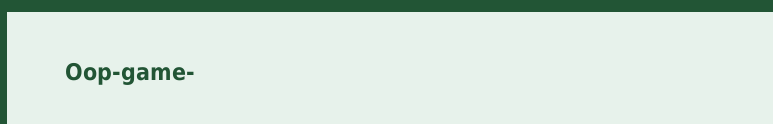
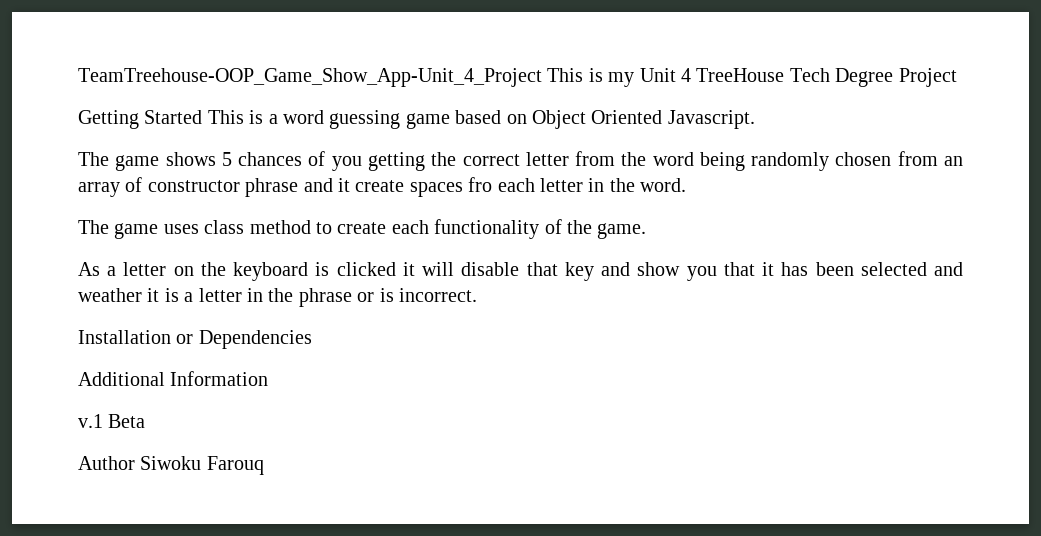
[65,62,195,85] Oop-game- -> [78,68,957,87] [78,110,755,129] [78,151,964,171] [78,177,687,197] [78,219,647,239] [78,262,963,281] [78,288,477,307] [78,330,312,349] [78,371,269,386] [78,414,146,428] [78,456,264,475] TeamTreehouse-OOP_Game_Show_App-Unit_4_Project This is my Unit 4 TreeHouse Tech Degree Project // Getting Started This is a word guessing game based on Object Oriented Javascript. // The game shows 5 chances of you getting the correct letter from the word being randomly chosen from an array of constructor phrase and it create spaces fro each letter in the word. // The game uses class method to create each functionality of the game. // As a letter on the keyboard is clicked it will disable that key and show you that it has been selected and weather it is a letter in the phrase or is incorrect. // Installation or Dependencies // Additional Information // v.1 Beta // Author Siwoku Farouq

